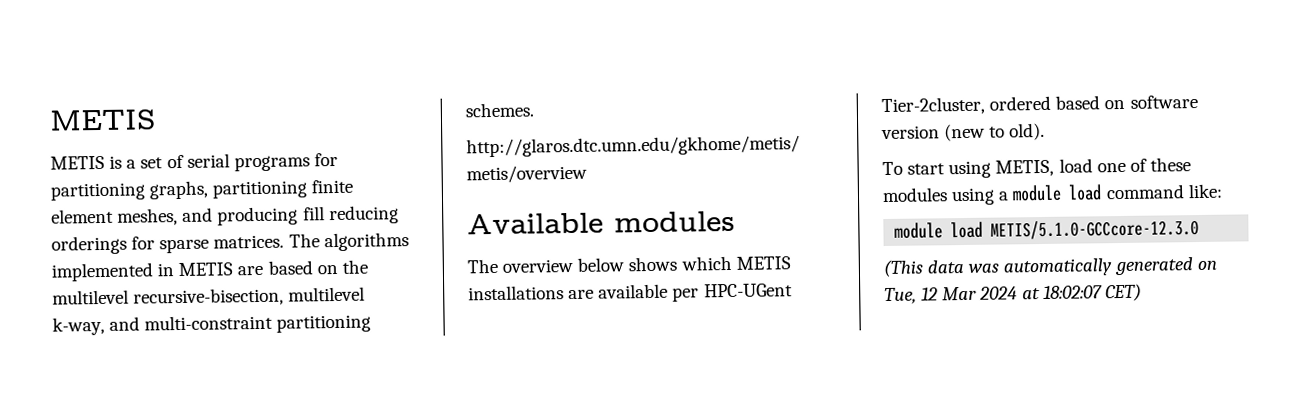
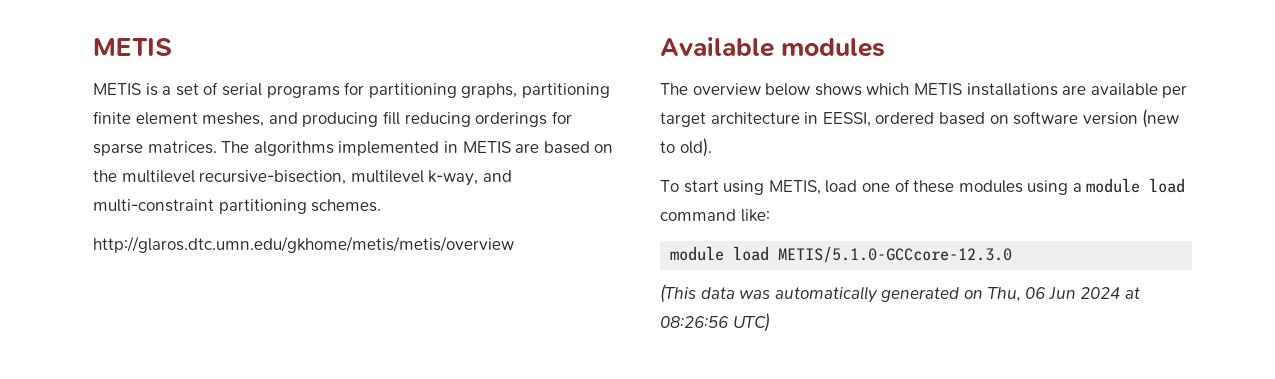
[703,283,793,298] [881,96,985,116] HPC-UGent Tier-2cluster, -> [660,112,871,127] target architecture in EESSI,
[884,283,1142,305] Tue, 12 Mar 2024 at 18:02:07 CET) -> [987,287,1140,302] [660,313,770,332] Thu, 06 Jun 2024 at 08:26:56 UTC)

